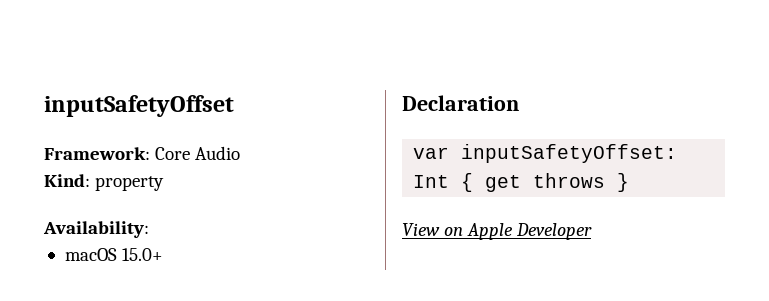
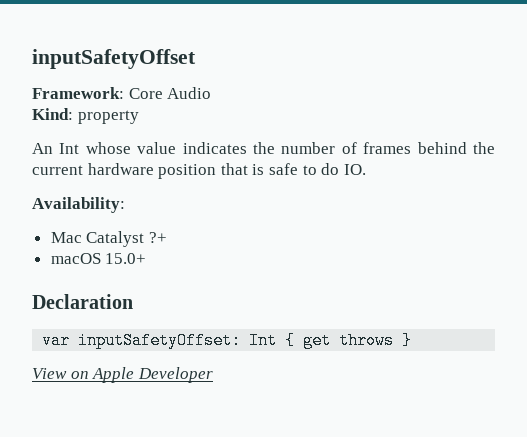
[43,221,149,238] Availability: -> [32,142,495,154] [32,163,366,179] [32,197,125,213] [50,231,167,247] An Int whose value indicates the number of frames behind the current hardware position that is safe to do IO. // Availability: // Mac Catalyst ?+

